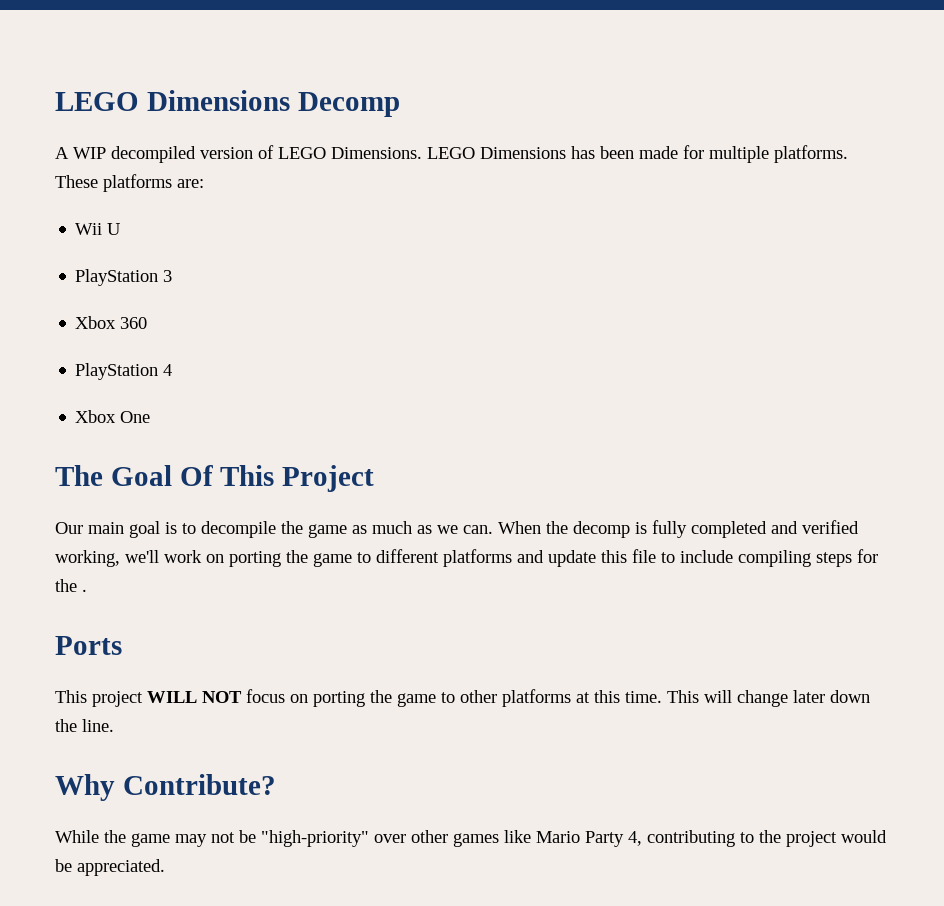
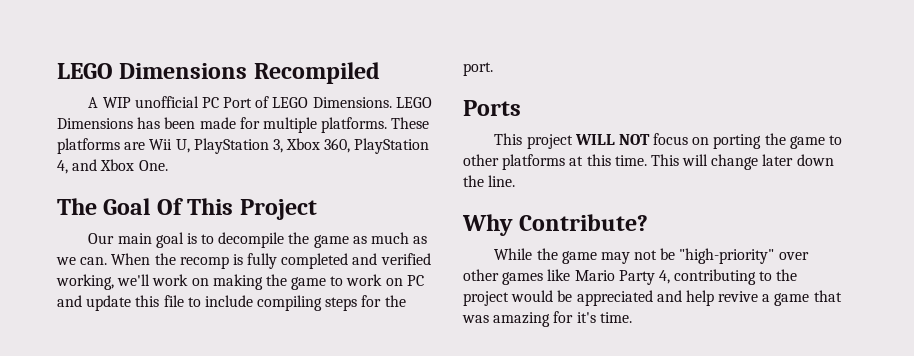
[55,90,400,117] LEGO Dimensions Decomp -> [57,62,380,84] LEGO Dimensions Recompiled
[111,146,253,163] decompiled version -> [134,96,253,108] unofficial PC Port
[177,179,204,188] [75,223,121,235] [75,269,173,286] [75,316,148,329] [75,363,173,380] [75,410,151,423] are: // Wii U // PlayStation 3 // Xbox 360 // PlayStation 4 // Xbox One -> [124,138,430,154] [57,159,168,174] are Wii U, PlayStation 3, Xbox 360, PlayStation 4, and Xbox One.
[573,521,630,538] decomp -> [179,256,229,269] recomp
[229,549,512,567] porting the game to different platforms -> [212,274,424,290] making the game to work on PC
[82,589,87,592] . -> [463,62,493,76] port.
[77,859,165,876] appreciated. -> [576,290,842,306] [462,311,632,327] appreciated and help revive a game that was amazing for it's time.

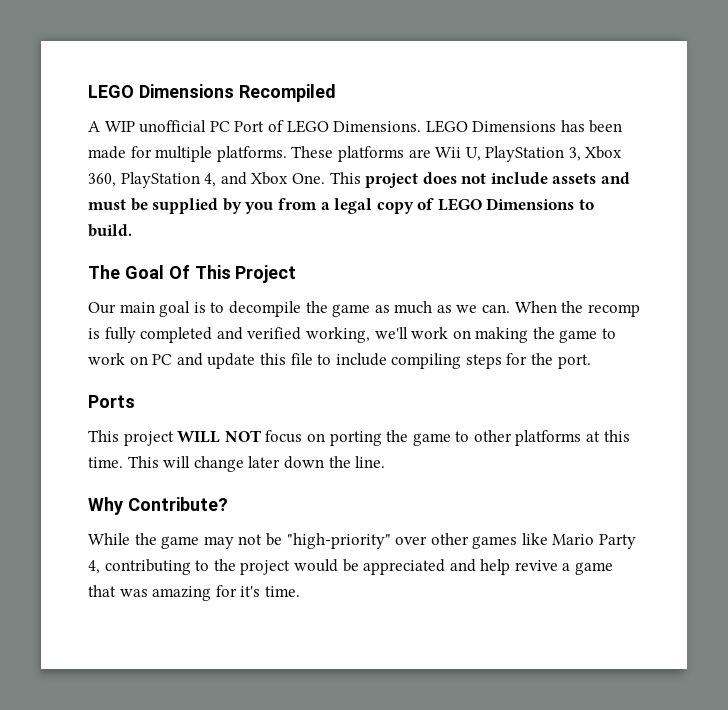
(168, 165) none -> [329,172,631,188] [88,198,595,214] [88,224,132,237] This project does not include assets and must be supplied by you from a legal copy of LEGO Dimensions to build.

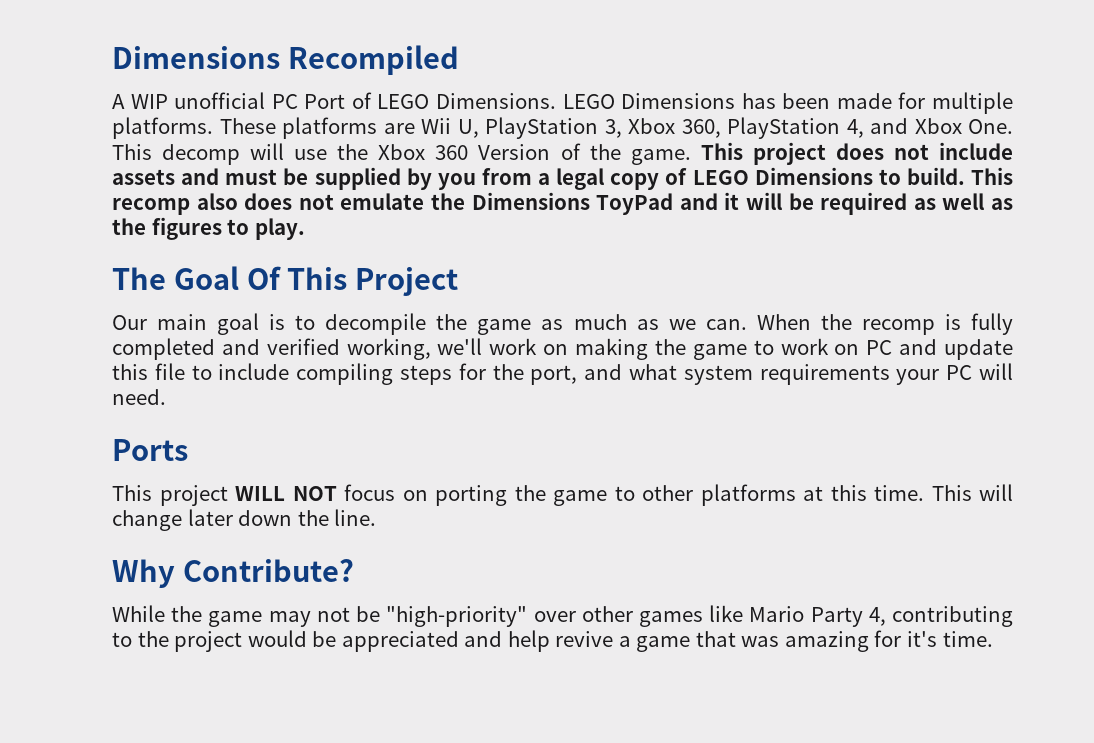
[88,85,134,98] LEGO -> (112, 57) none
(361, 178) none -> [162,142,743,165] decomp will use the Xbox 360 Version of the game. This
(132, 230) none -> [971,167,1013,185] [112,192,1014,215] [112,217,305,240] This recomp also does not emulate the Dimensions ToyPad and it will be required as well as the figures to play.
[557,354,591,369] port. -> [530,363,1013,385] [112,389,166,405] port, and what system requirements your PC will need.

